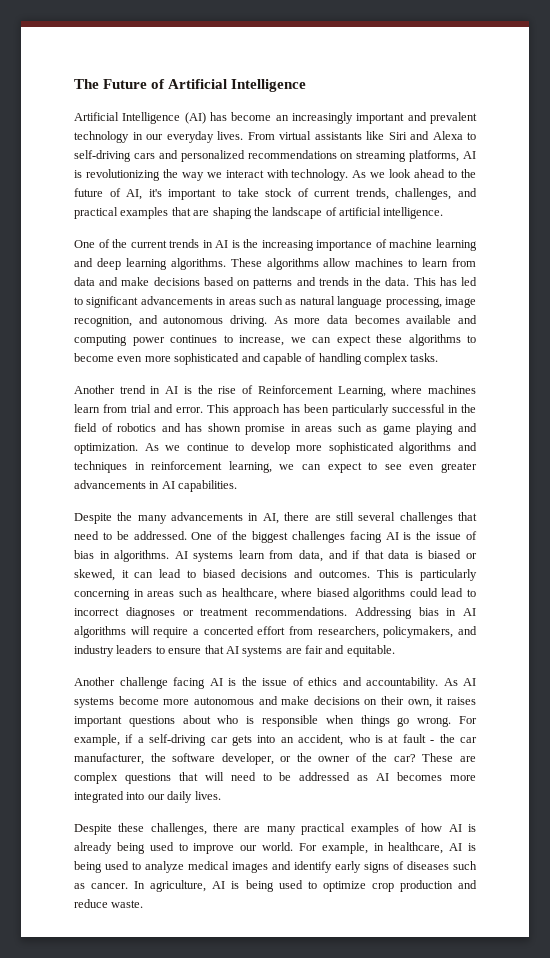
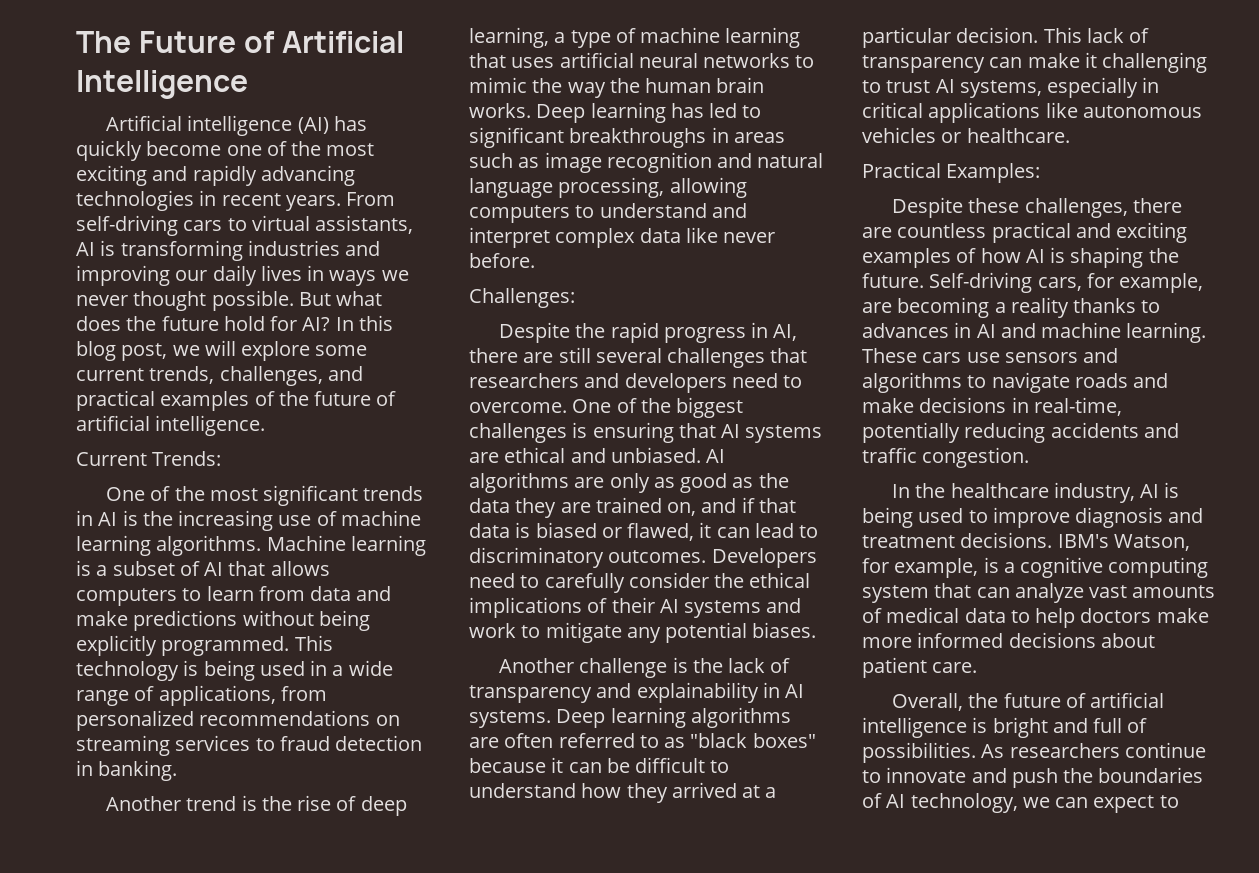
[122,112,181,124] Intelligence -> [187,115,293,136] intelligence
[231,112,477,124] [74,131,476,143] [74,150,476,162] [74,169,476,181] [74,188,309,200] become an increasingly important and prevalent technology in our everyday lives. From virtual assistants like Siri and Alexa to self-driving cars and personalized recommendations on streaming platforms, AI is revolutionizing the way we interact with technology. As we look ahead to the future of AI, it's important to take stock of -> [76,140,375,161] [76,165,355,186] [76,190,396,211] [76,215,414,236] [76,240,381,261] [76,265,409,286] [76,290,383,311] [76,315,393,331] [76,340,368,361] quickly become one of the most exciting and rapidly advancing technologies in recent years. From self-driving cars to virtual assistants, AI is transforming industries and improving our daily lives in ways we never thought possible. But what does the future hold for AI? In this blog post, we will explore some
[171,207,323,219] that are shaping the landscape -> [254,391,372,406] of the future
[74,239,167,248] // One of the current -> [76,451,222,466] [105,485,359,506] // Current Trends: // One of the most significant
[316,239,478,251] [74,258,404,270] importance of machine learning and deep learning algorithms. These algorithms allow machines -> [278,510,421,526] [76,535,426,556] [76,560,330,576] [76,588,177,606] use of machine learning algorithms. Machine learning is a subset of AI that allows computers
[153,277,436,289] decisions based on patterns and trends in the data. This -> [133,610,370,631] [76,635,333,656] [76,660,393,681] [76,685,327,706] [76,710,400,731] [76,735,423,756] [76,760,178,781] [105,795,407,816] [469,27,801,48] [469,52,815,68] [469,77,765,98] [469,102,666,123] predictions without being explicitly programmed. This technology is being used in a wide range of applications, from personalized recommendations on streaming services to fraud detection in banking. // Another trend is the rise of deep learning, a type of machine learning that uses artificial neural networks to mimic the way the human brain works. Deep learning
[140,296,476,308] [74,315,478,327] [74,334,476,346] [74,353,439,365] [74,385,476,397] [74,404,476,416] [74,423,478,435] [74,442,477,454] [74,461,478,473] [74,480,238,492] advancements in areas such as natural language processing, image recognition, and autonomous driving. As more data becomes available and computing power continues to increase, we can expect these algorithms to become even more sophisticated and capable of handling complex tasks. // Another trend in AI is the rise of Reinforcement Learning, where machines learn from trial and error. This approach has been particularly successful in the field of robotics and has shown promise in areas such as game playing and optimization. As we continue to develop more sophisticated algorithms and techniques in reinforcement learning, we can expect to see even greater advancements in AI capabilities. -> [569,127,785,148] [469,152,824,173] [469,177,747,198] [469,203,747,223] [469,227,776,248] [469,253,535,268] [469,288,575,308] breakthroughs in areas such as image recognition and natural language processing, allowing computers to understand and interpret complex data like never before. // Challenges:
[137,512,244,524] many advancements -> [610,322,746,343] rapid progress
[74,531,187,540] need to be addressed. -> [469,373,803,393] [469,402,567,413] researchers and developers need to overcome.
[349,531,477,543] [74,550,323,562] facing AI is the issue of bias in algorithms. AI systems learn from data, -> [572,422,823,443] [469,447,726,463] [469,472,789,493] [469,497,697,518] is ensuring that AI systems are ethical and unbiased. AI algorithms are only as good as the data they are trained on,
[74,569,115,581] skewed, -> [627,523,695,541] flawed,
[202,569,477,581] [74,588,476,600] [74,607,476,619] [74,626,477,638] [74,645,395,657] [74,677,476,689] [74,696,476,708] [74,715,478,727] [74,734,477,746] [74,753,477,765] [74,772,477,784] [74,791,221,803] biased decisions and outcomes. This is particularly concerning in areas such as healthcare, where biased algorithms could lead to incorrect diagnoses or treatment recommendations. Addressing bias in AI algorithms will require a concerted effort from researchers, policymakers, and industry leaders to ensure that AI systems are fair and equitable. // Another challenge facing AI is the issue of ethics and accountability. As AI systems become more autonomous and make decisions on their own, it raises important questions about who is responsible when things go wrong. For example, if a self-driving car gets into an accident, who is at fault - the car manufacturer, the software developer, or the owner of the car? These are complex questions that will need to be addressed as AI becomes more integrated into our daily lives. -> [469,547,817,568] [469,572,811,593] [469,597,802,618] [469,622,817,643] [498,657,791,678] [469,682,805,703] [469,707,791,728] [469,733,816,748] [469,757,730,773] [469,782,777,803] [862,27,1150,48] [862,52,1208,73] [862,77,1160,98] [862,102,1202,123] [862,127,1070,143] [862,162,1041,183] discriminatory outcomes. Developers need to carefully consider the ethical implications of their AI systems and work to mitigate any potential biases. // Another challenge is the lack of transparency and explainability in AI systems. Deep learning algorithms are often referred to as "black boxes" because it can be difficult to understand how they arrived at a particular decision. This lack of transparency can make it challenging to trust AI systems, especially in critical applications like autonomous vehicles or healthcare. // Practical Examples:
[266,823,346,835] many practical -> [897,222,1188,243] countless practical and exciting
[74,842,476,854] [74,861,477,873] [74,880,477,892] [74,899,144,908] already being used to improve our world. For example, in healthcare, AI is being used to analyze medical images and identify early signs of diseases such as cancer. In agriculture, AI is being used to optimize crop production and reduce waste. -> [1070,247,1179,268] [862,272,1204,293] [862,297,1161,318] [862,322,1207,343] [862,348,1119,363] [862,372,1169,393] [862,397,1122,416] [862,422,1179,443] [862,447,1030,468] [891,482,1180,503] [862,507,1204,528] [862,532,1190,551] [862,557,1209,578] [862,583,1216,603] [862,607,1209,628] [862,632,1155,648] [862,657,978,678] [891,692,1165,711] [862,717,1148,738] [862,742,1206,763] [862,767,1204,788] [862,793,1179,813] shaping the future. Self-driving cars, for example, are becoming a reality thanks to advances in AI and machine learning. These cars use sensors and algorithms to navigate roads and make decisions in real-time, potentially reducing accidents and traffic congestion. // In the healthcare industry, AI is being used to improve diagnosis and treatment decisions. IBM's Watson, for example, is a cognitive computing system that can analyze vast amounts of medical data to help doctors make more informed decisions about patient care. // Overall, the future of artificial intelligence is bright and full of possibilities. As researchers continue to innovate and push the boundaries of AI technology, we can expect to

